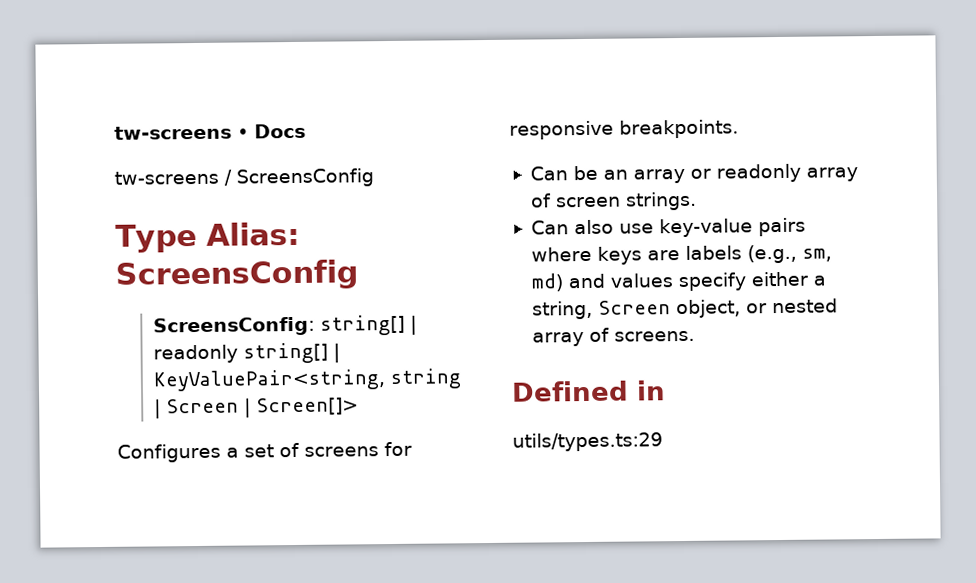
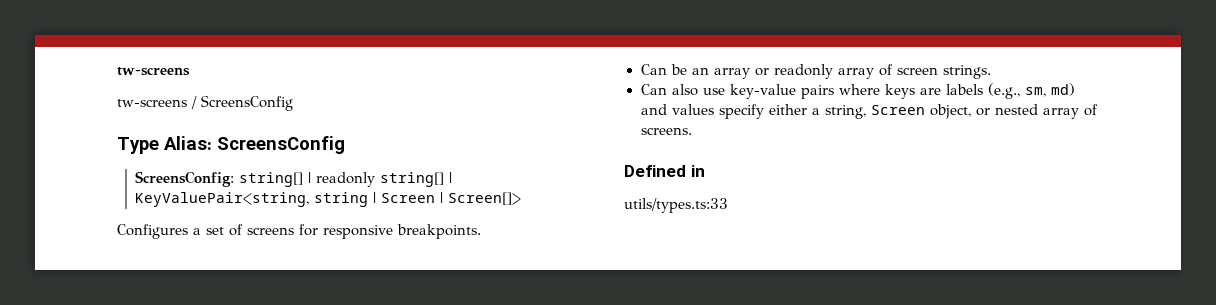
[114,123,306,140] tw-screens • Docs -> [117,67,190,76] tw-screens
[512,432,663,452] utils/types.ts:29 -> [624,198,728,213] utils/types.ts:33

